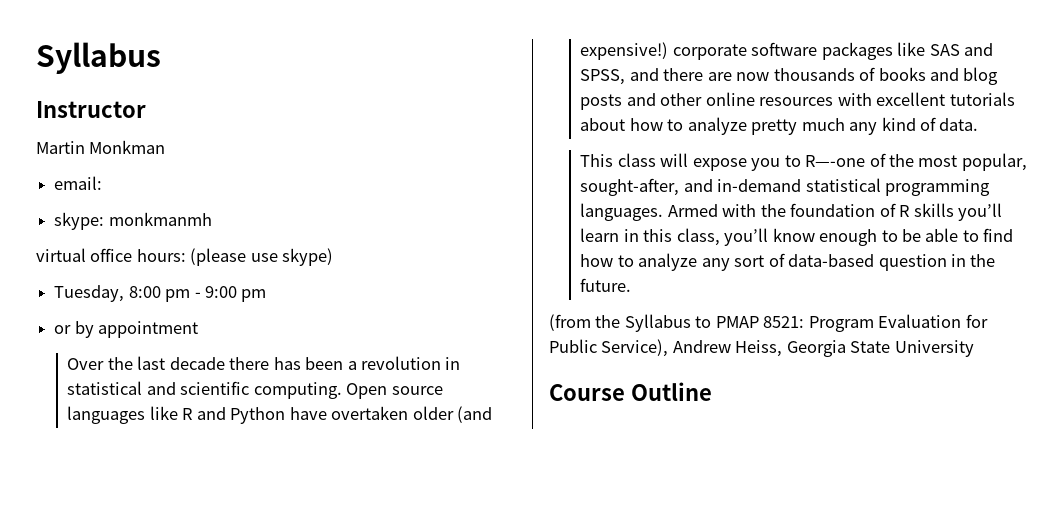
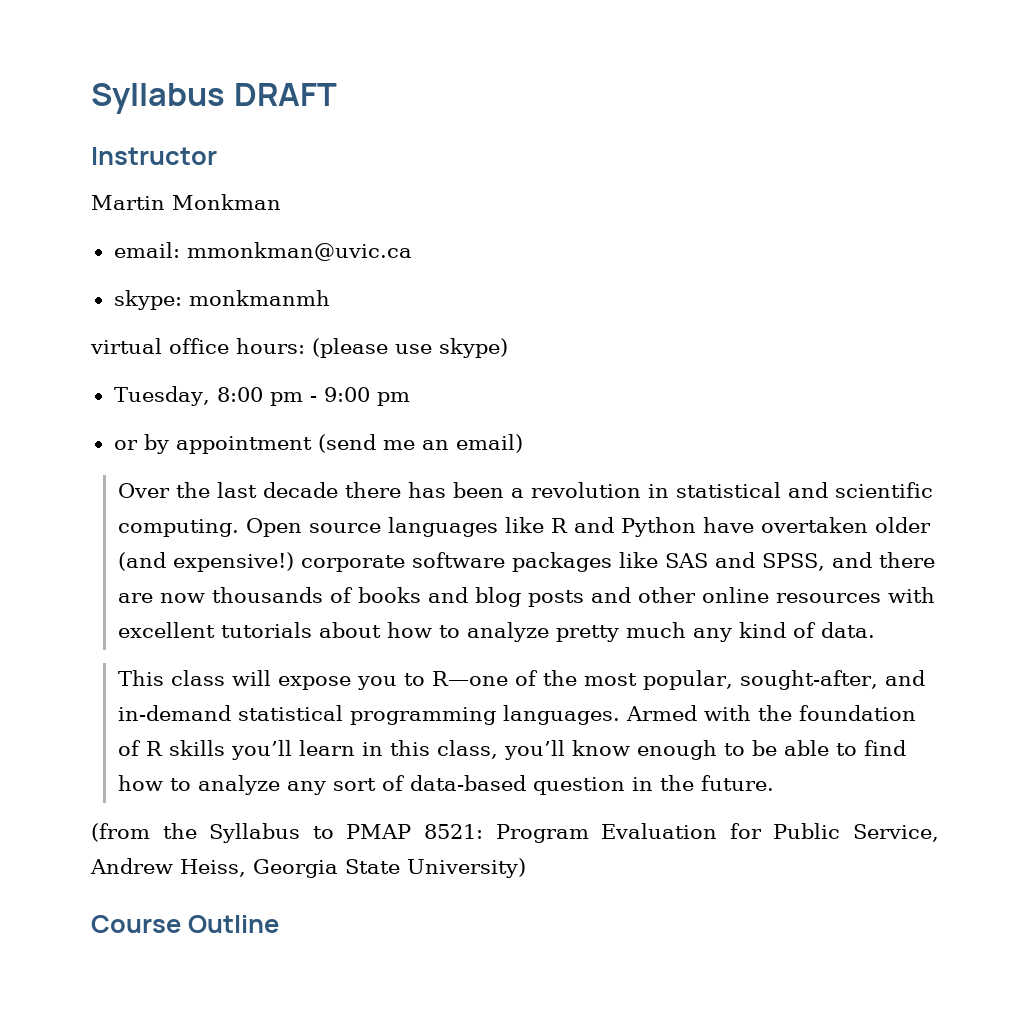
[36,42,161,74] Syllabus -> [91,83,337,114] Syllabus DRAFT
(103, 183) none -> [186,242,412,261] mmonkman@uvic.ca
(199, 329) none -> [317,434,523,453] (send me an email)
[805,155,866,167] R—-one -> [431,671,508,686] R—one
[601,339,669,357] Service), -> [853,824,940,842] Service,
[894,340,974,357] University -> [407,858,526,878] University)

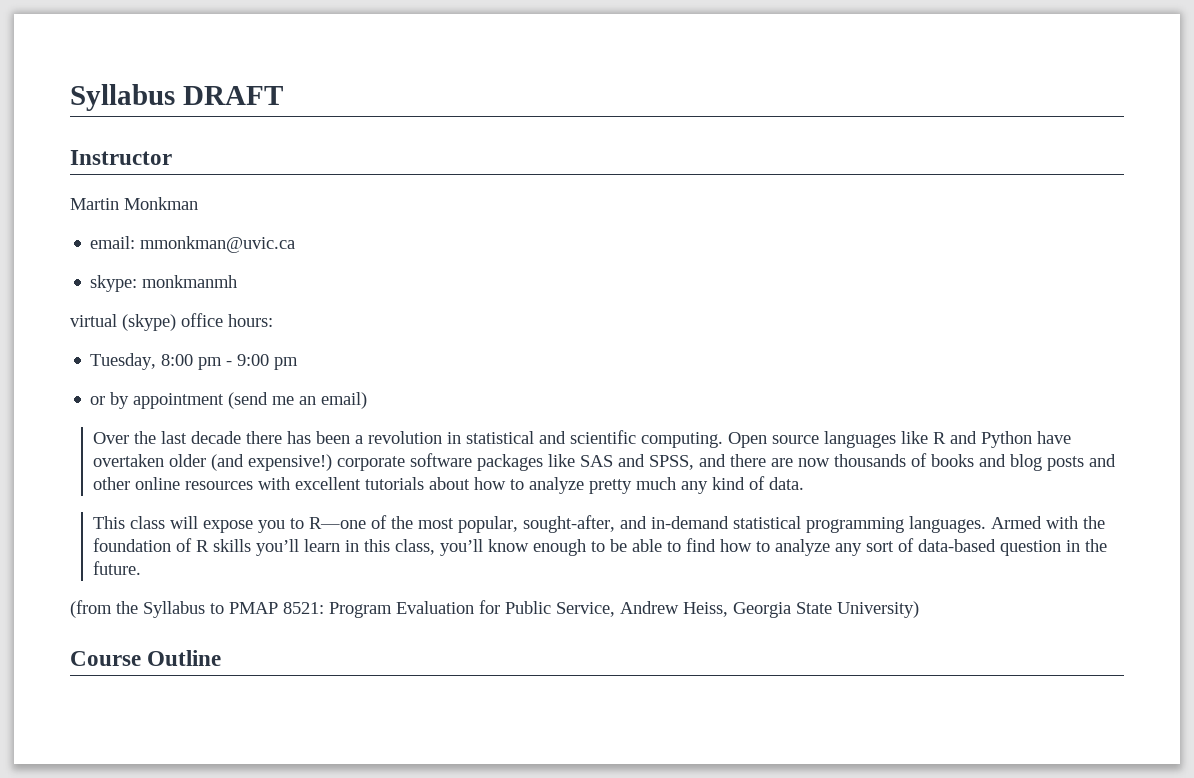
(162, 346) none -> [122,314,176,331] (skype)
[312,338,508,358] (please use skype) -> (273, 320) none

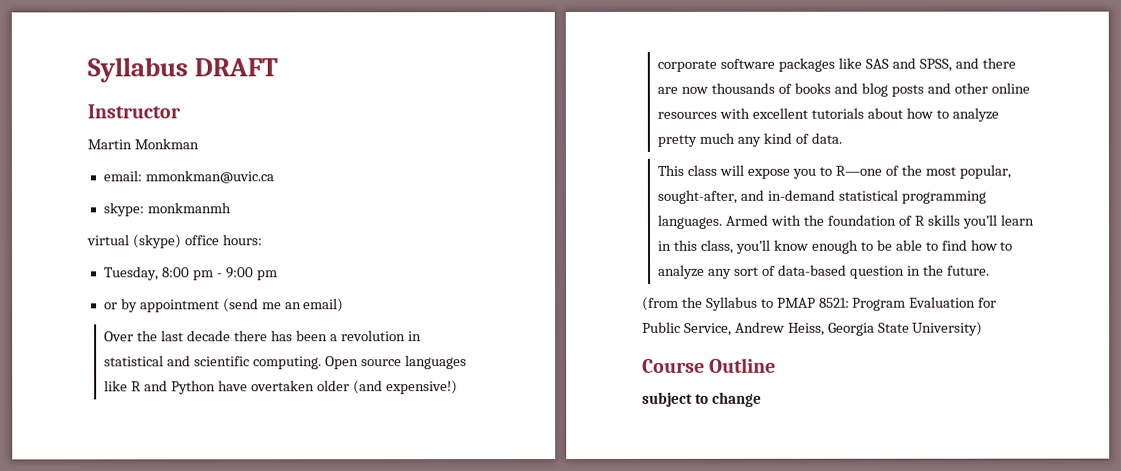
(222, 658) none -> [642,391,762,407] // subject to change

